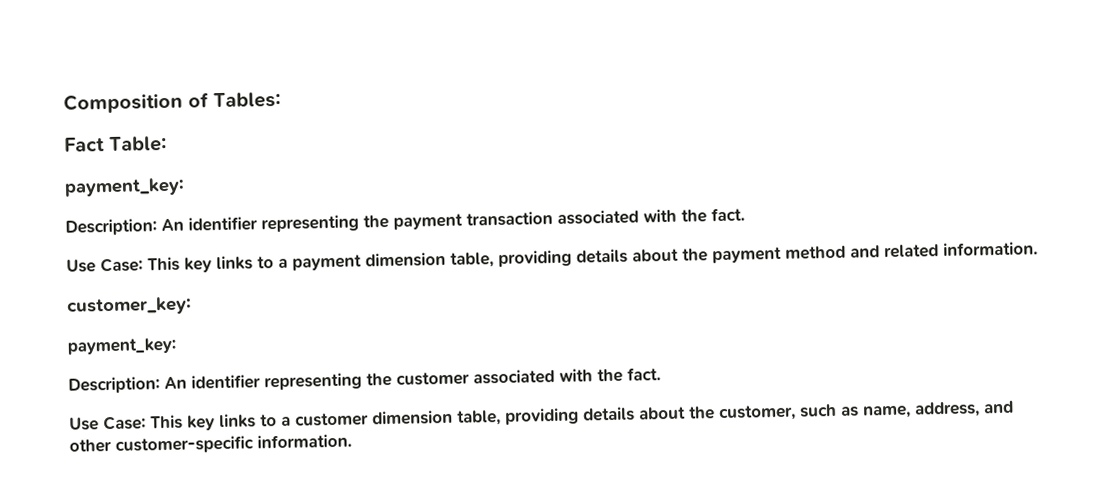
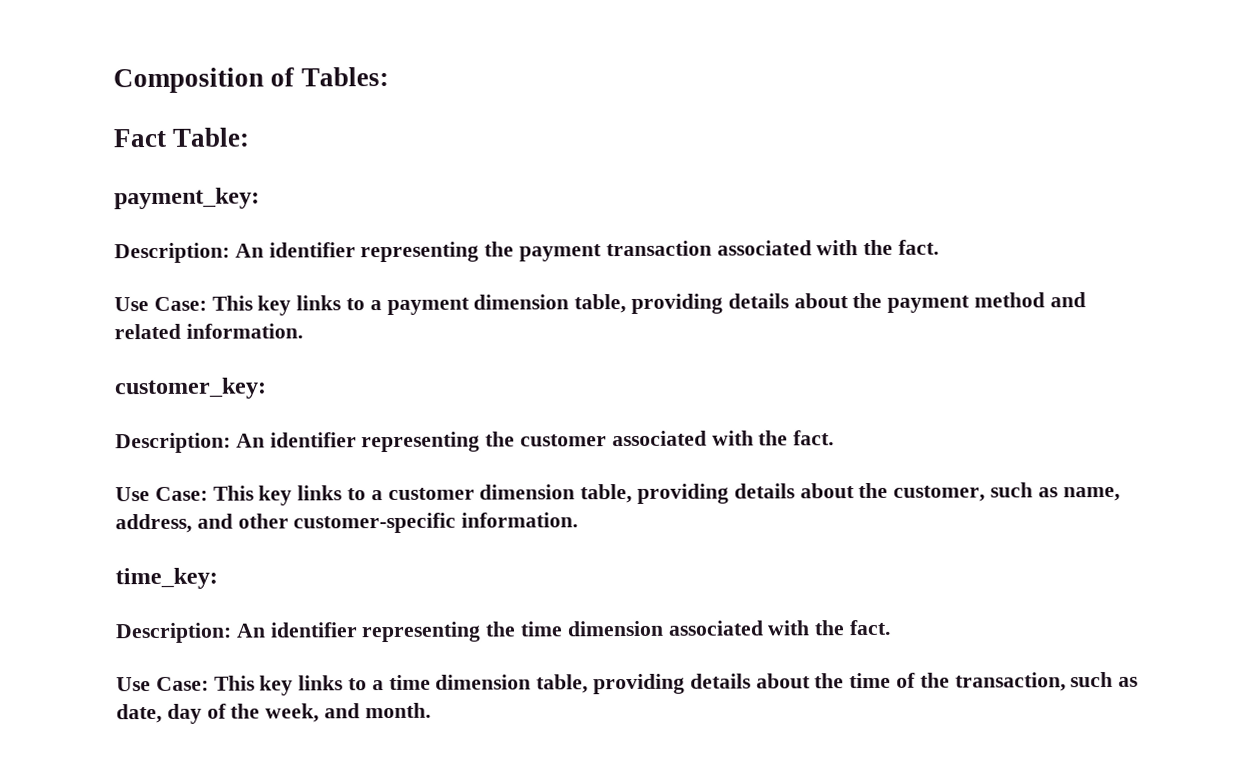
[67,337,176,355] // payment_key: -> (267, 388) none
(352, 441) none -> [115,567,218,590] [115,619,892,644] [116,671,1139,696] [116,702,431,724] // time_key: // Description: An identifier representing the time dimension associated with the fact. // Use Case: This key links to a time dimension table, providing details about the time of the transaction, such as date, day of the week, and month.

